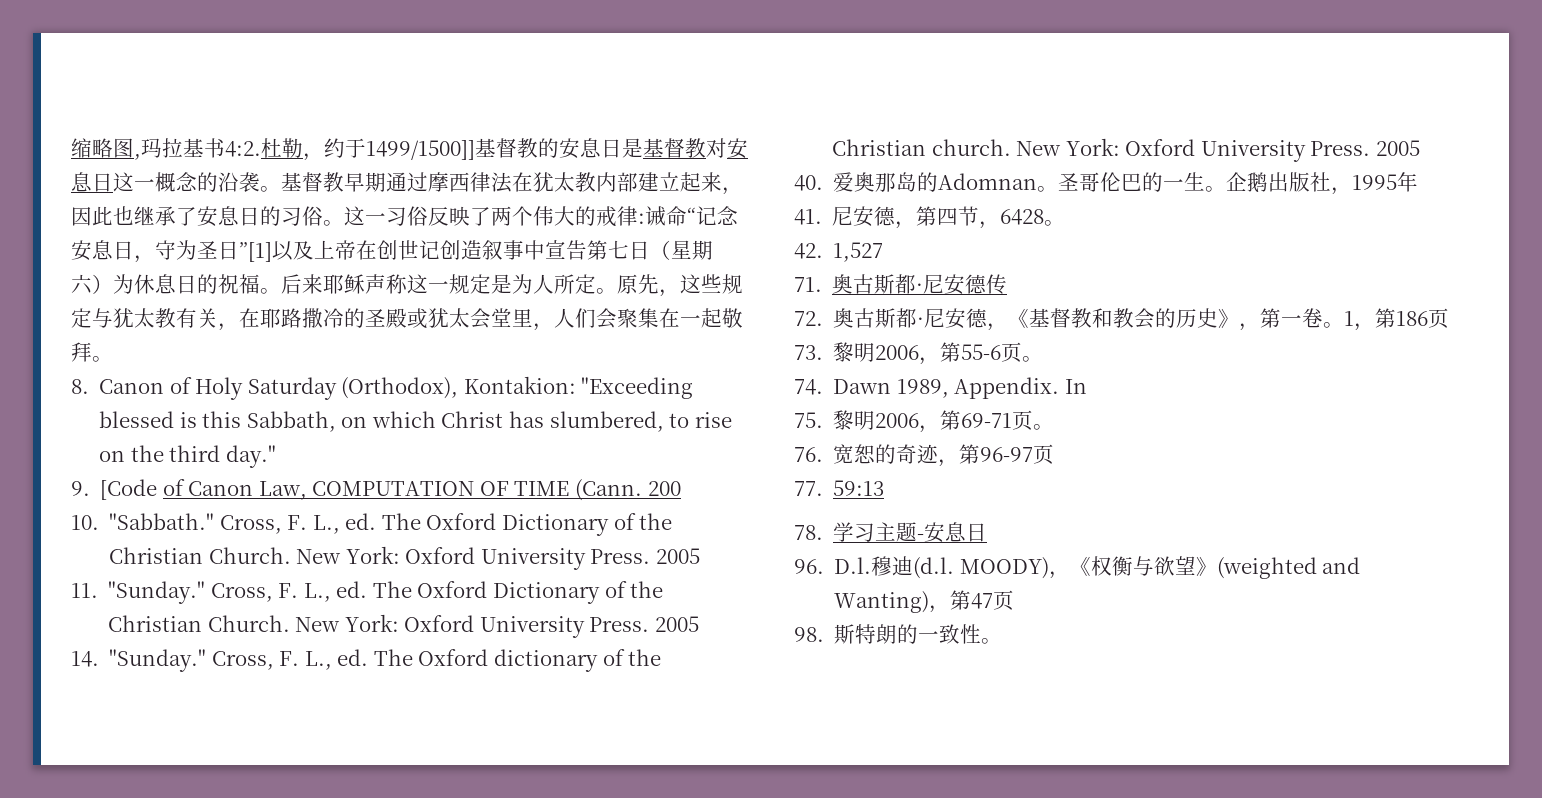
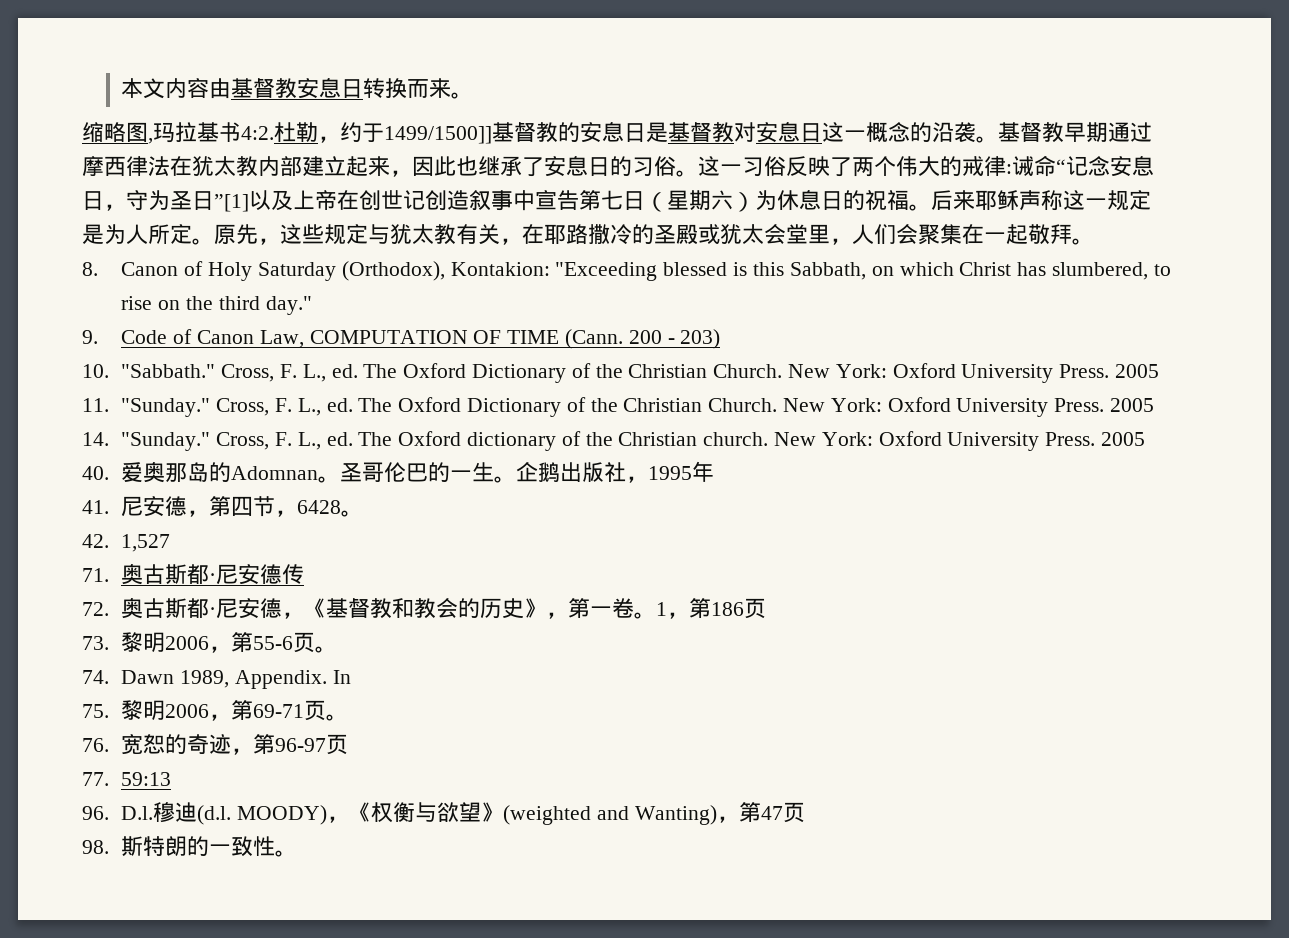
(71, 148) none -> [121,77,474,99] 本文内容由基督教安息日转换而来。 //
[100,479,158,500] [Code -> [121,330,168,344] Code
(681, 488) none -> [667,329,721,349] - 203)
[794,522,988,543] // 78.学习主题-安息日 -> (172, 779) none

